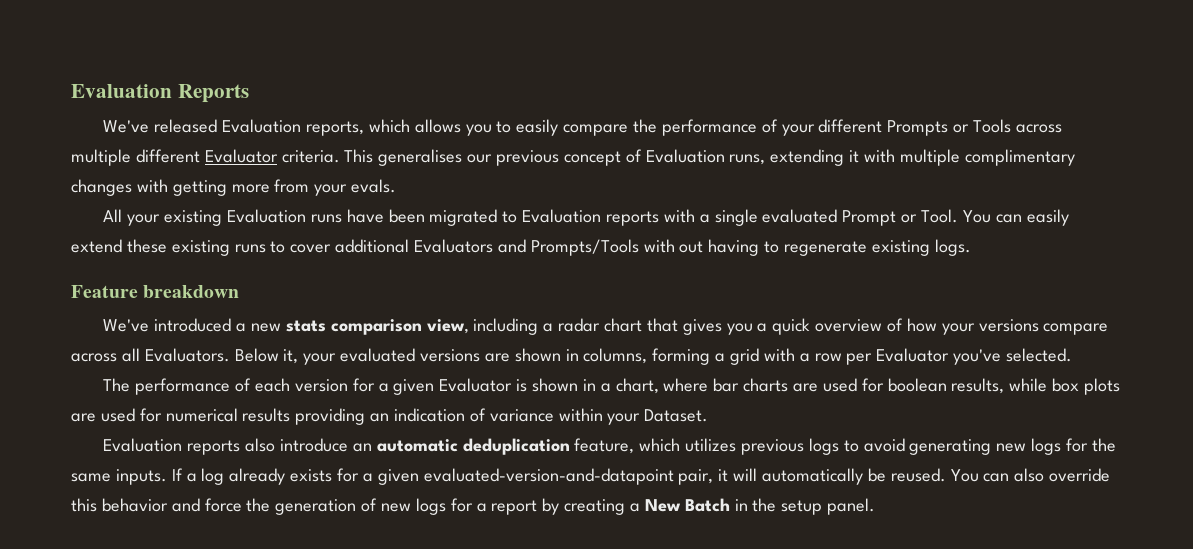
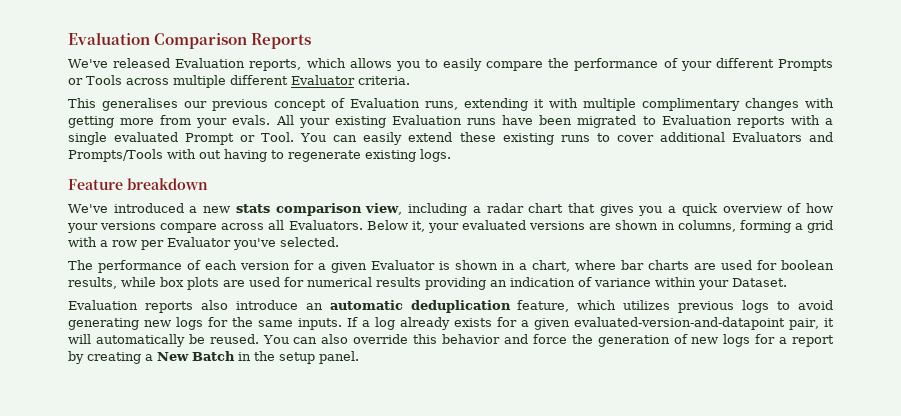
[71,84,172,98] Evaluation -> [68,32,248,49] Evaluation Comparison
(340, 156) none -> (410, 80) //
(397, 186) // -> (271, 120) none

